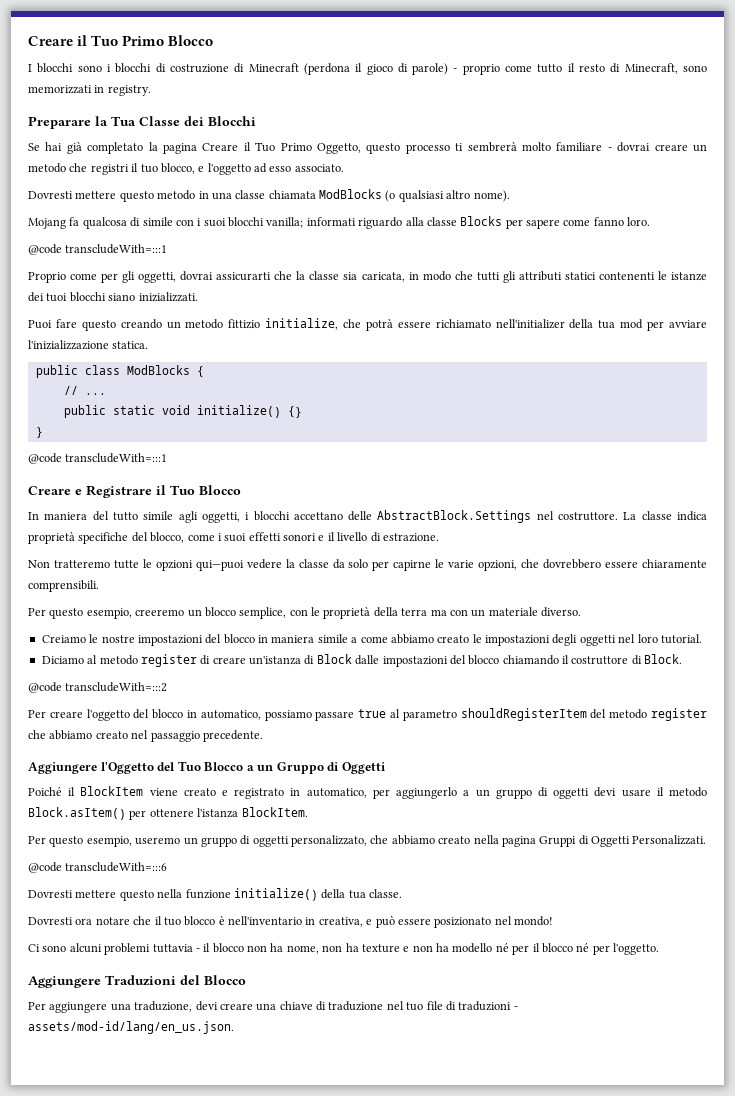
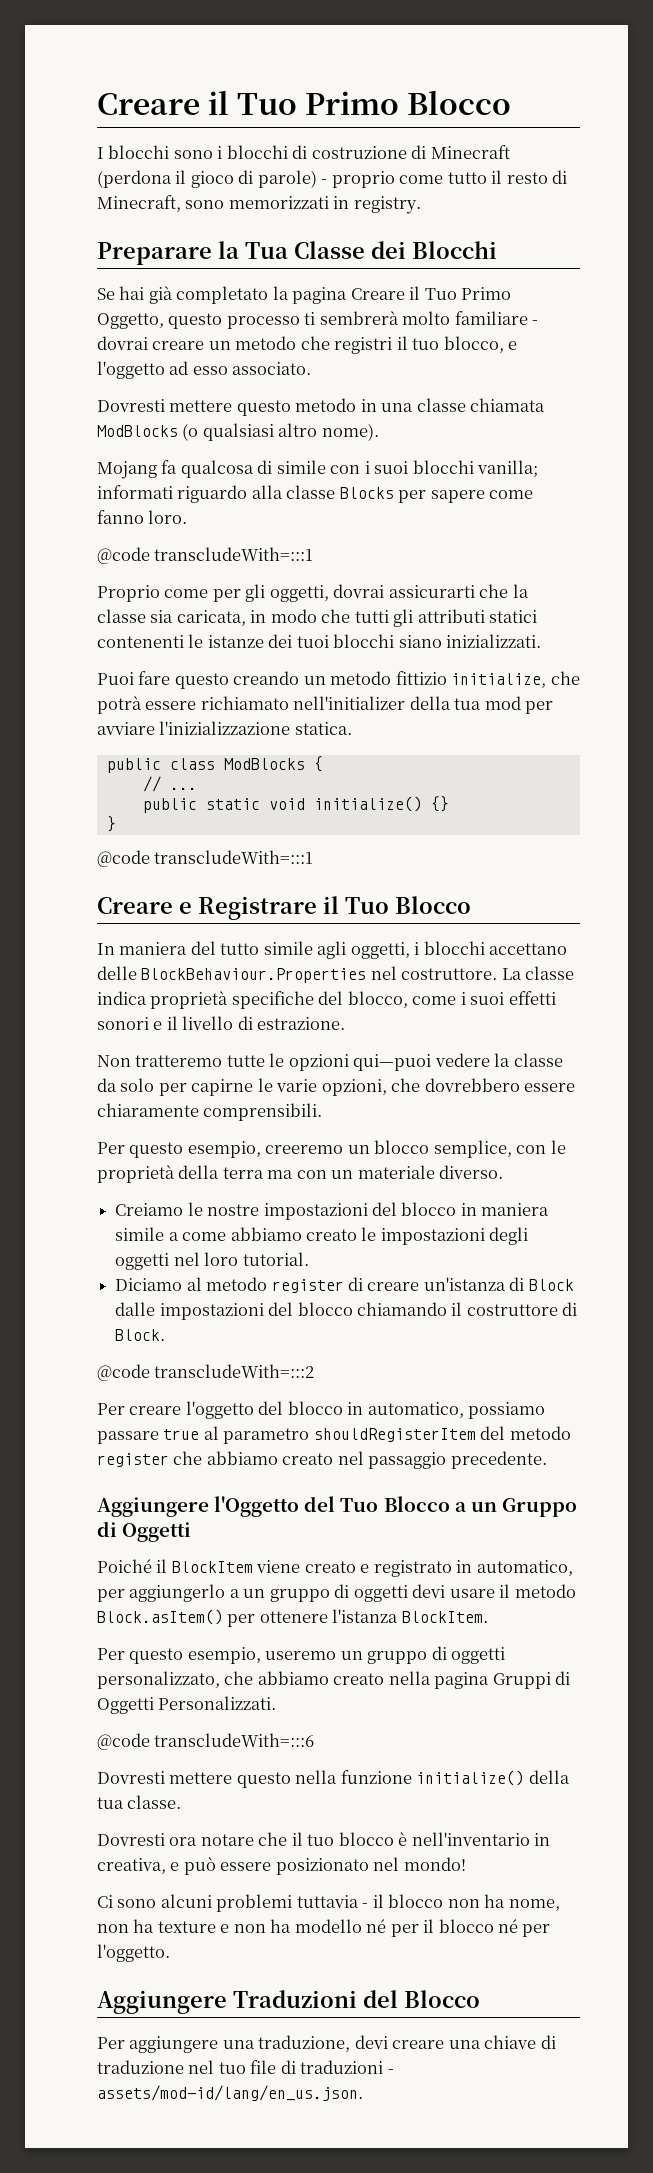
[377,510,532,523] AbstractBlock.Settings -> [141,968,367,983] BlockBehaviour.Properties

